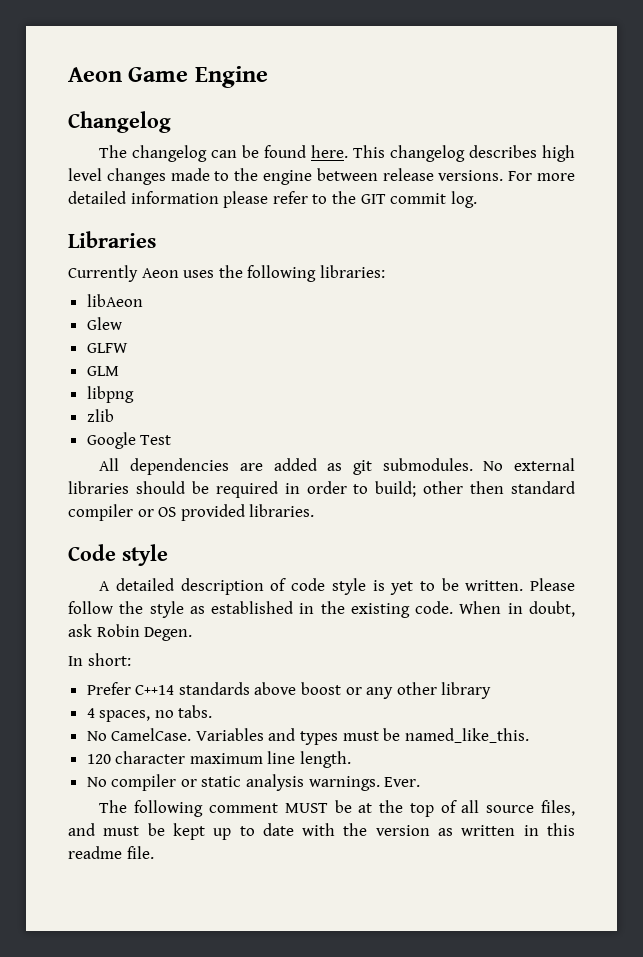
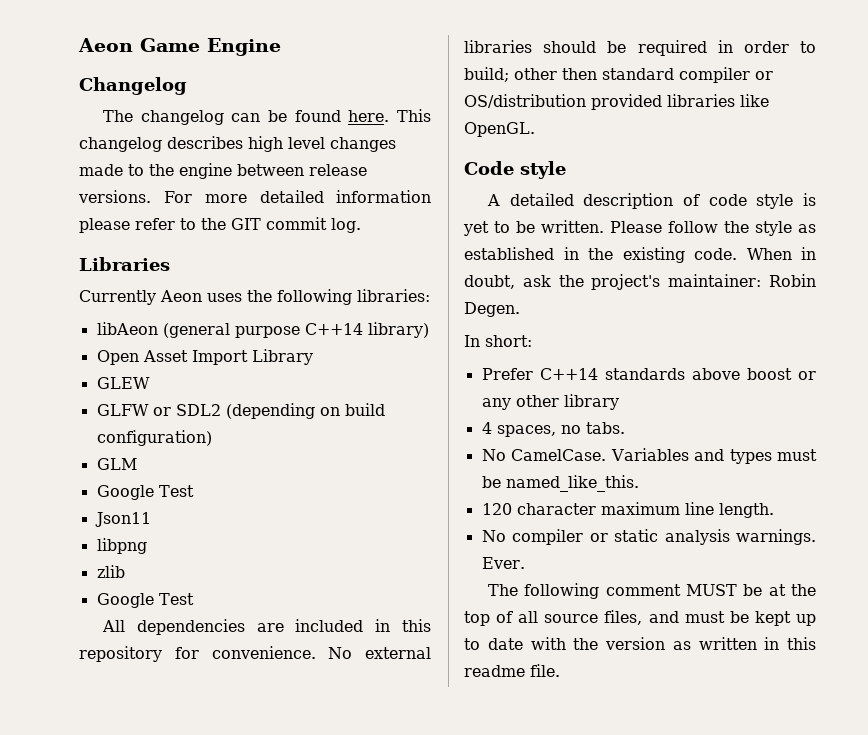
[86,317,122,330] [86,343,128,353] [86,366,119,376] // Glew // GLFW // GLM -> [162,322,429,338] [96,349,313,365] [96,377,150,389] [96,403,385,419] [96,430,212,446] [96,458,137,470] [96,485,194,500] [94,512,151,527] (general purpose C++14 library) // Open Asset Import Library // GLEW // GLFW or SDL2 (depending on build configuration) // GLM // Google Test // Json11
[273,458,473,475] added as git submodules. -> [295,619,431,632] [79,646,316,662] included in this repository for convenience.
[158,504,315,521] OS provided libraries. -> [464,94,769,110] [464,122,535,137] OS/distribution provided libraries like OpenGL.
(92, 630) none -> [558,274,762,290] the project's maintainer:

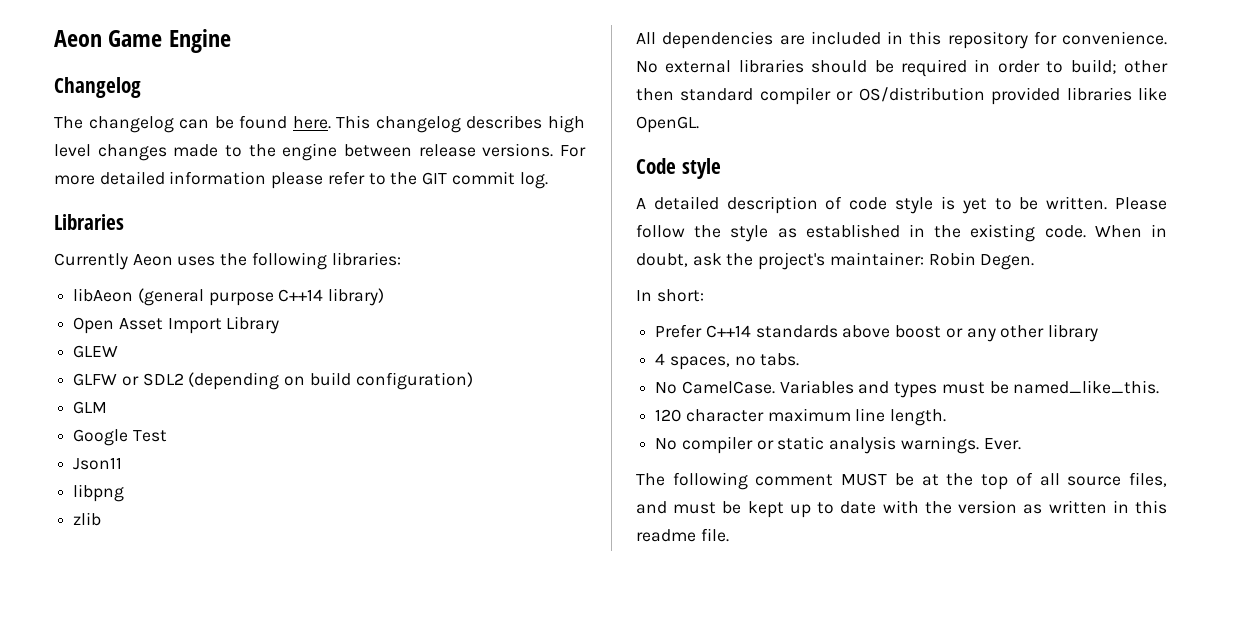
[96,593,194,608] // Google Test -> (102, 519) none

